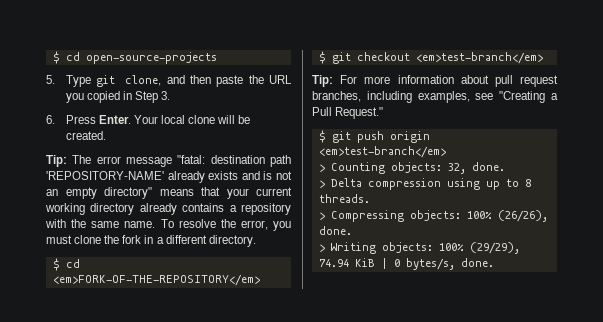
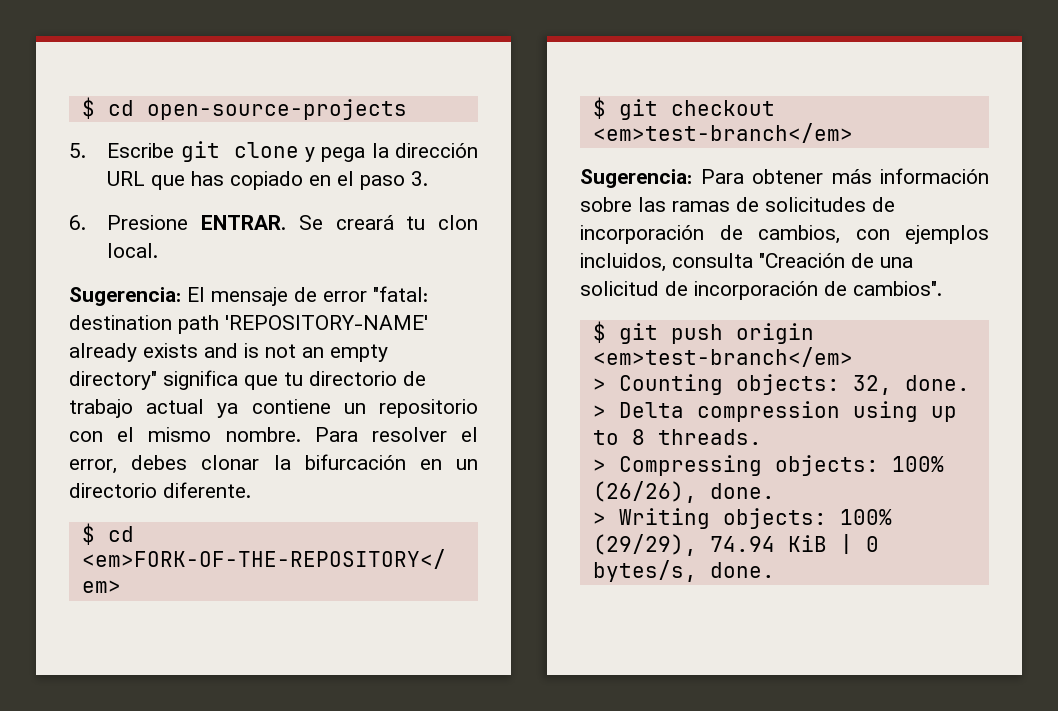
[65,75,292,87] [65,91,171,103] [46,115,251,124] [65,131,106,140] [46,155,172,167] Type git clone, and then paste the URL you copied in Step 3. // 6. Press Enter. Your local clone will be created. // Tip: The error message -> [107,141,478,162] [107,171,429,190] [69,215,478,230] [107,243,159,258] [69,287,367,306] Escribe git clone y pega la dirección URL que has copiado en el paso 3. // 6. Presione ENTRAR. Se creará tu clon local. // Sugerencia: El mensaje de error
[159,187,292,199] [45,203,291,215] [45,219,291,231] [46,235,256,247] means that your current working directory already contains a repository with the same name. To resolve the error, you must clone the fork in a different directory. -> [163,370,426,390] [69,399,478,418] [69,427,478,442] [69,454,478,474] [69,482,251,498] significa que tu directorio de trabajo actual ya contiene un repositorio con el mismo nombre. Para resolver el error, debes clonar la bifurcación en un directorio diferente.
[312,75,558,87] [312,91,558,103] [312,107,384,119] Tip: For more information about pull request branches, including examples, see "Creating a Pull Request." -> [580,168,989,188] [580,197,895,212] [580,225,989,244] [580,253,913,272] [580,281,942,300] Sugerencia: Para obtener más información sobre las ramas de solicitudes de incorporación de cambios, con ejemplos incluidos, consulta "Creación de una solicitud de incorporación de cambios".

